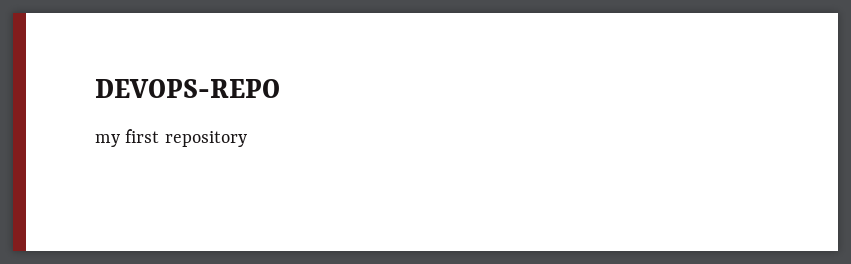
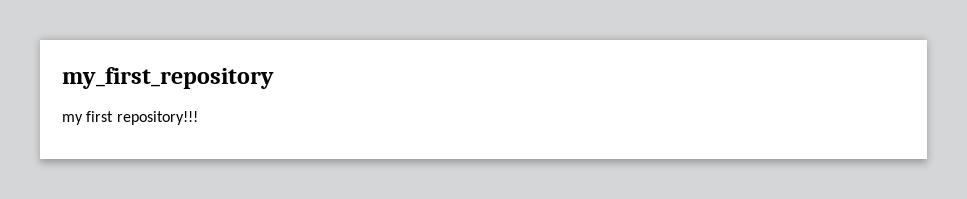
[95,79,280,98] DEVOPS-REPO -> [62,67,274,89] my_first_repository
[164,131,247,147] repository -> [116,111,198,125] repository!!!

